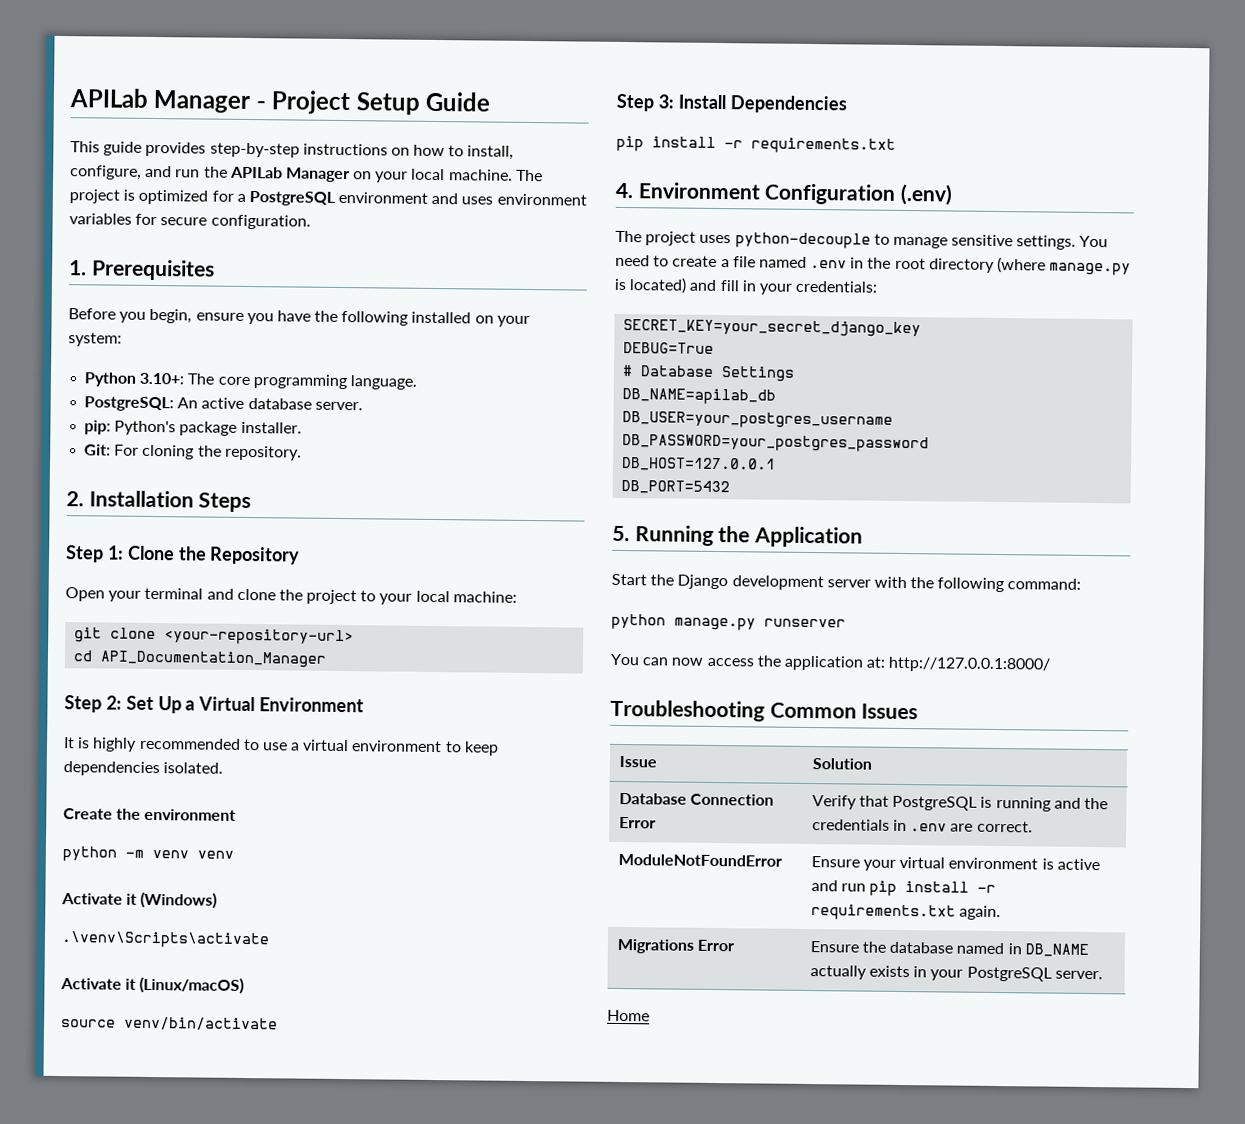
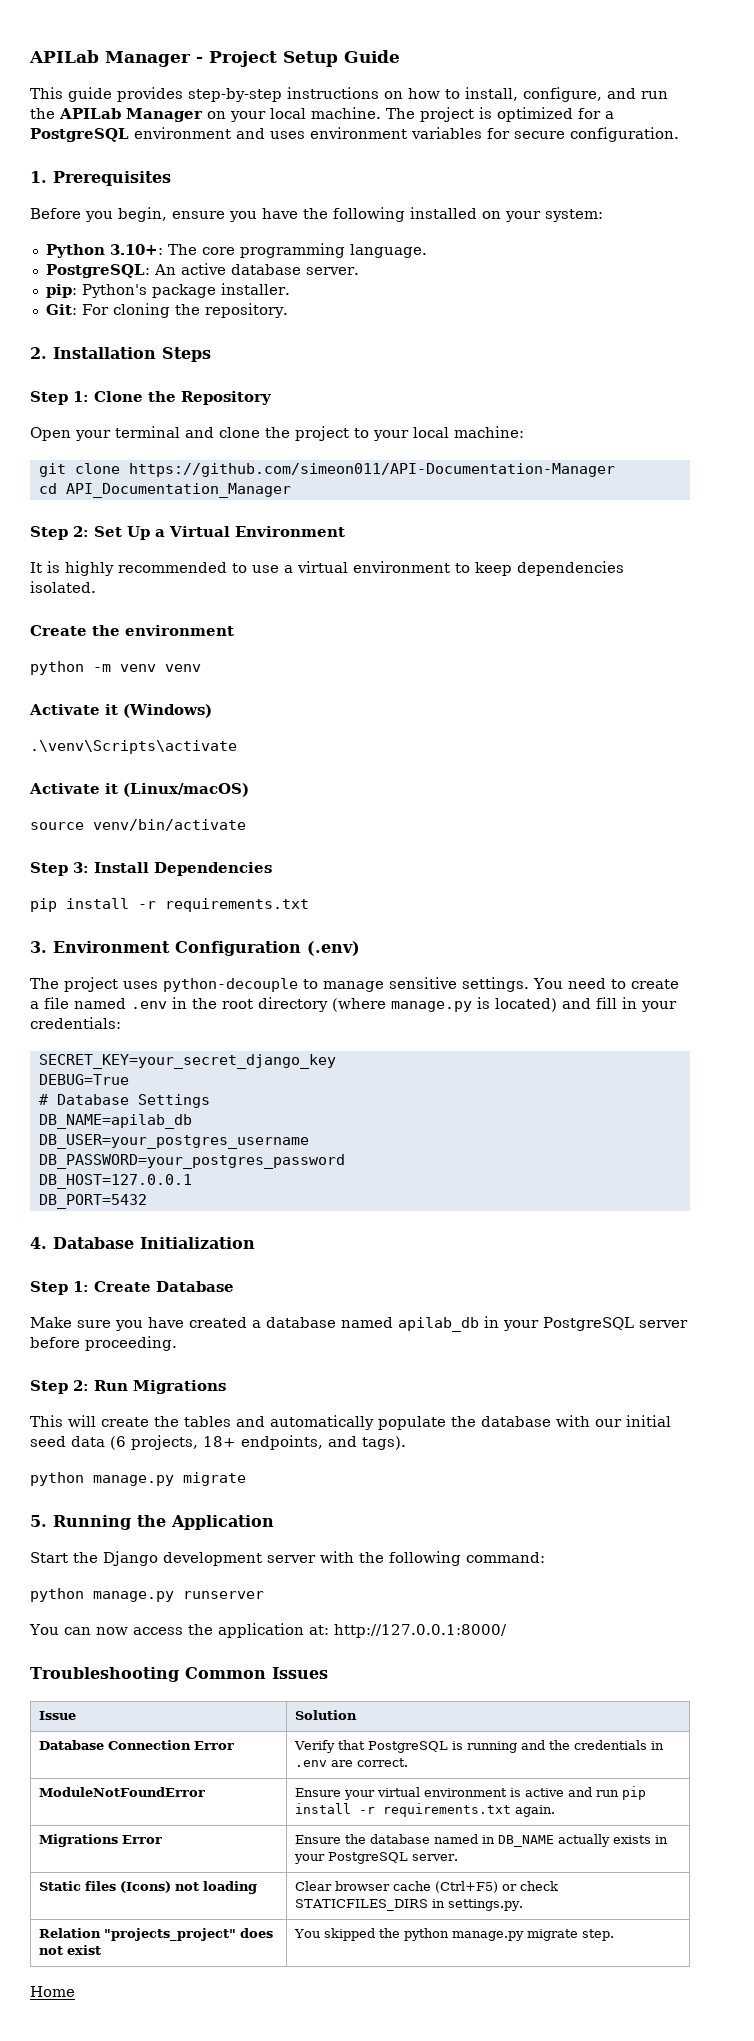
[164,628,355,646] <your-repository-url> -> [128,463,615,477] https://github.com/simeon011/API-Documentation-Manager
[615,182,634,199] 4. -> [30,941,47,953] 3.
(731, 487) none -> [30,1237,255,1249] [30,1281,234,1295] [30,1316,688,1332] [30,1336,177,1351] [30,1380,226,1394] [30,1415,671,1430] [30,1435,406,1450] [30,1472,246,1486] // 4. Database Initialization // Step 1: Create Database // Make sure you have created a database named apilab_db in your PostgreSQL server before proceeding. // Step 2: Run Migrations // This will create the tables and automatically populate the database with our initial seed data (6 projects, 18+ endpoints, and tags). // python manage.py migrate
(1103, 975) none -> [38,1881,257,1894] [294,1881,558,1893] [294,1899,523,1911] [38,1928,273,1941] [38,1945,101,1955] [293,1928,614,1941] // Static files (Icons) not loading | Clear browser cache (Ctrl+F5) or check STATICFILES_DIRS in settings.py. // Relation "projects_project" does not exist | You skipped the python manage.py migrate step.

